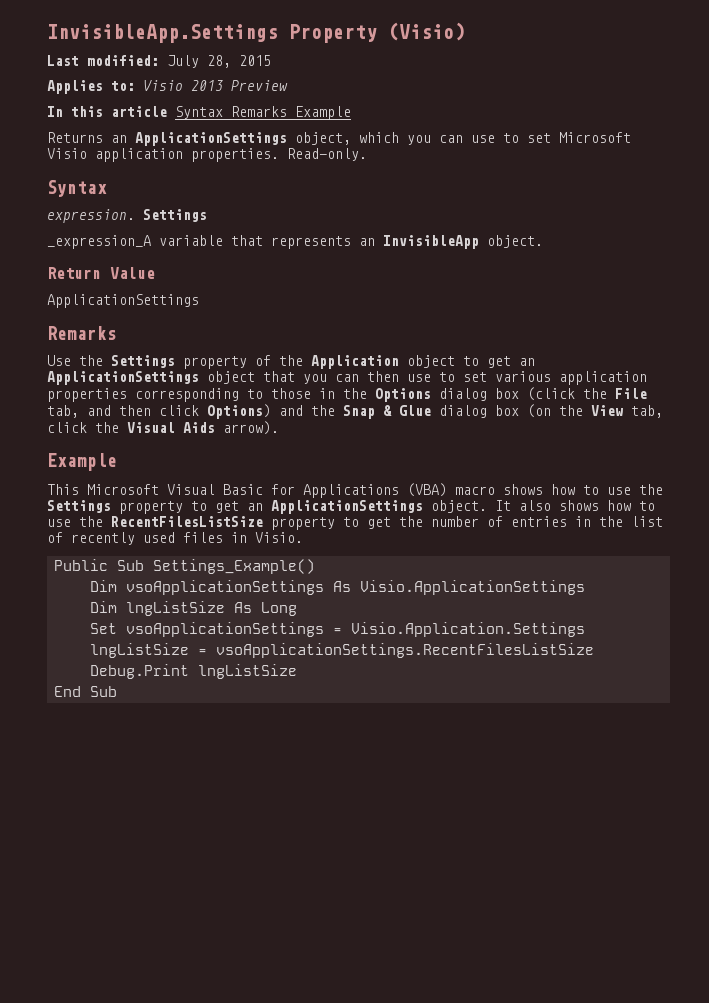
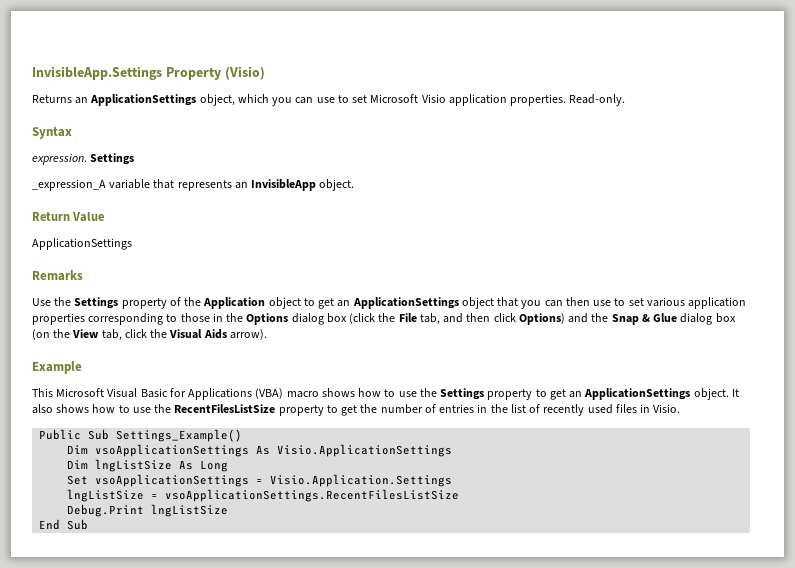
[47,55,271,68] [47,80,288,94] [47,106,351,120] // Last modified: July 28, 2015 // Applies to: Visio 2013 Preview // In this article Syntax Remarks Example -> (265, 73) none

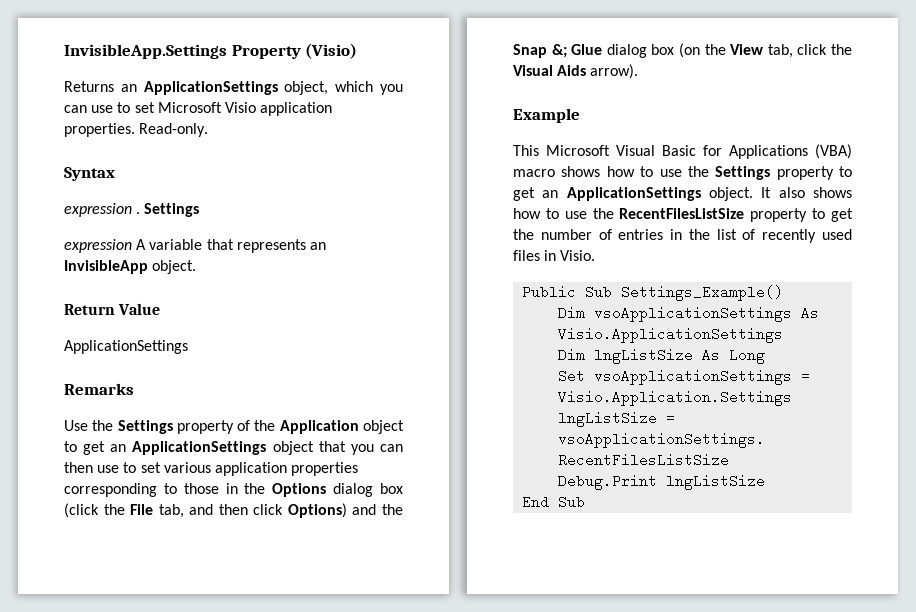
[32,153,87,165] expression. -> [64,203,141,217] expression .
[32,179,106,191] _expression_A -> [64,239,147,253] expression A
[641,314,650,322] & -> [551,44,567,58] &;

